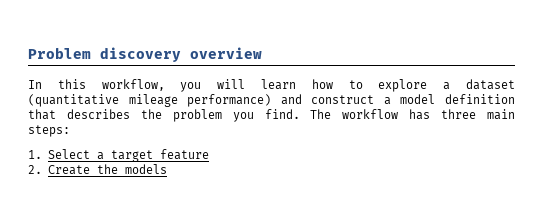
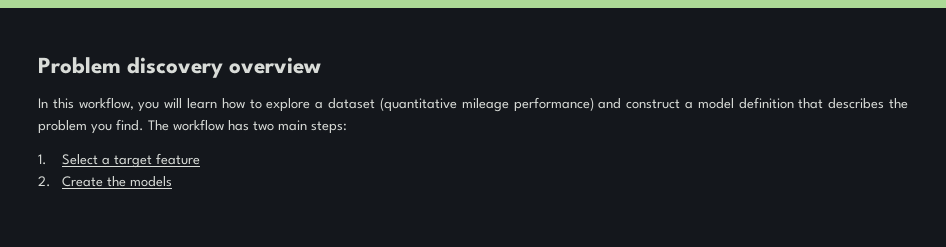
[441,109,477,119] three -> [253,121,274,131] two

